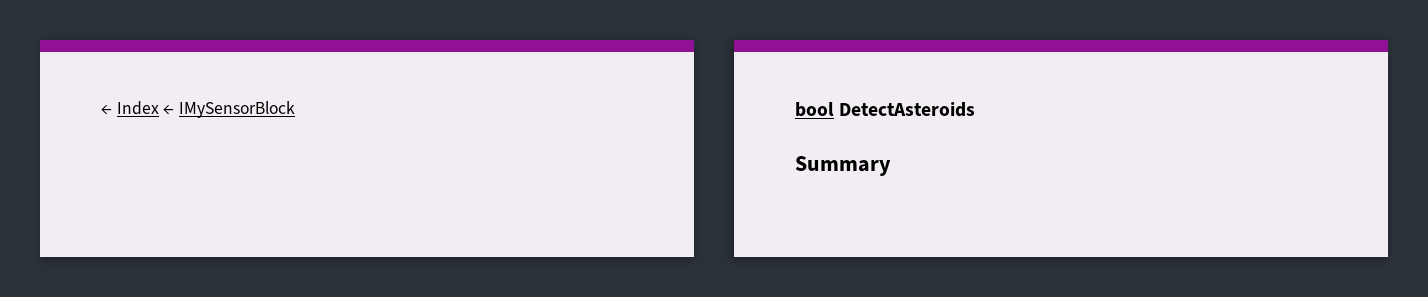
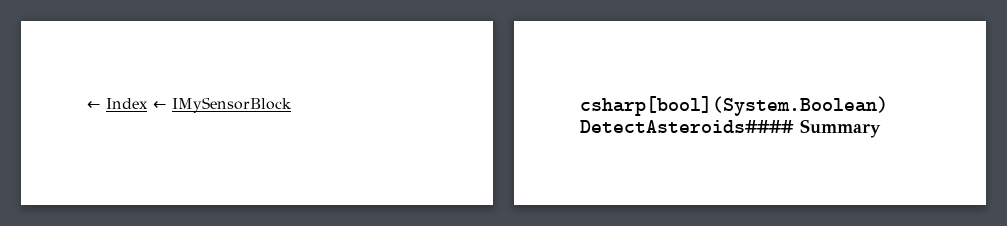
[795,102,976,117] bool DetectAsteroids // -> [580,96,888,116] [580,120,794,133] csharp[bool](System.Boolean) DetectAsteroids####

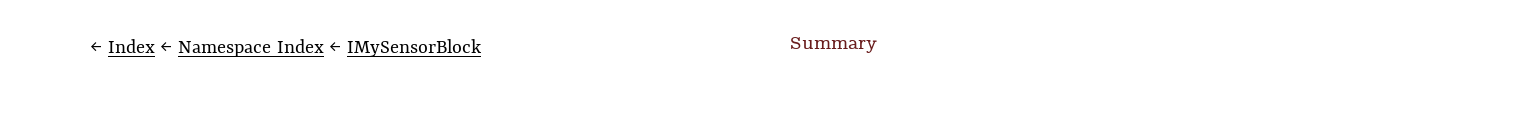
(166, 105) none -> [178,39,342,57] Namespace Index ←
[580,96,888,116] [580,120,794,133] csharp[bool](System.Boolean) DetectAsteroids#### -> (483, 48) none

